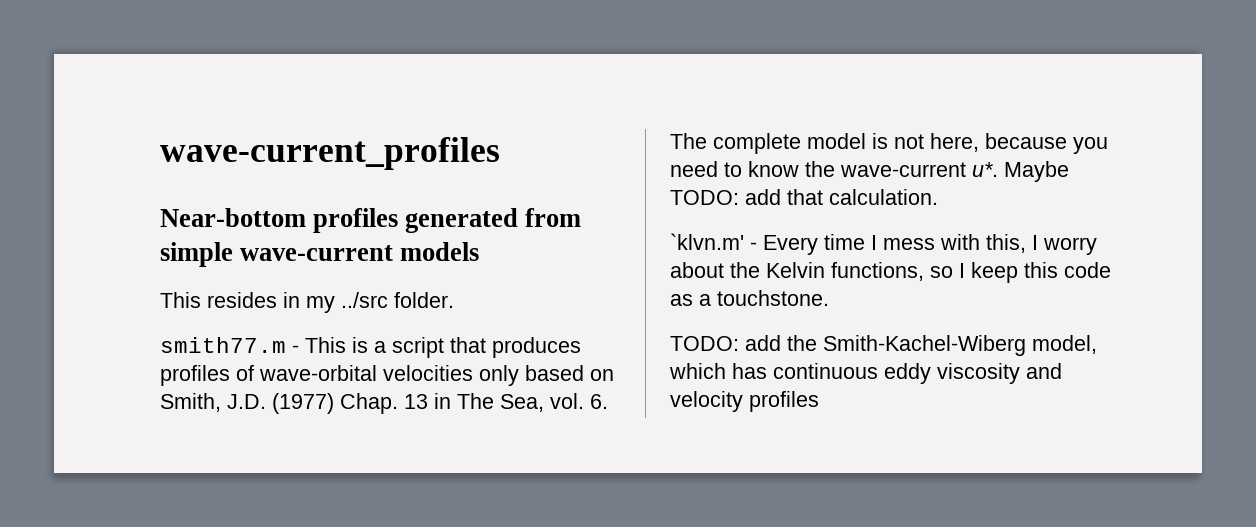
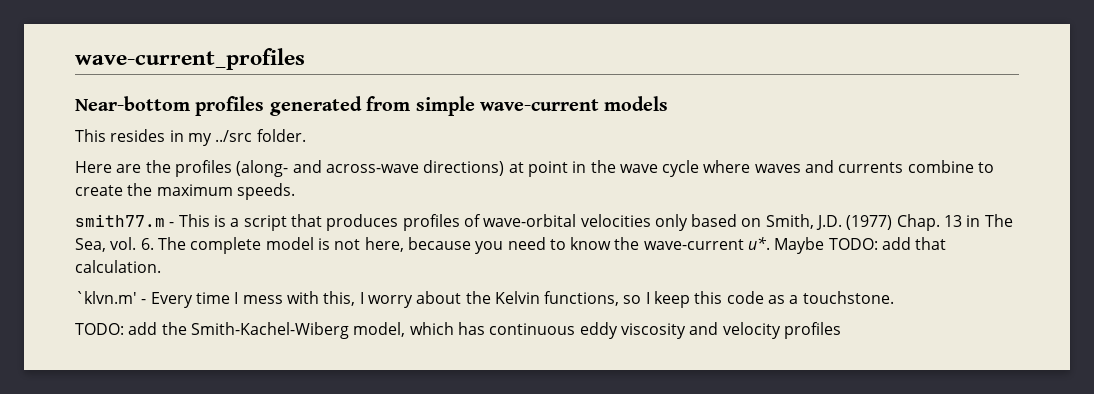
(454, 300) none -> [75,160,995,177] [75,183,295,200] // Here are the profiles (along- and across-wave directions) at point in the wave cycle where waves and currents combine to create the maximum speeds.

